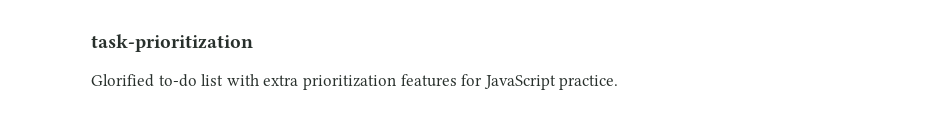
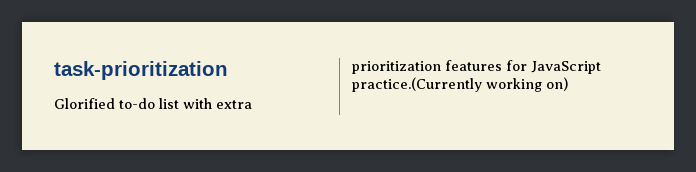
[559,75,619,90] practice. -> [352,77,568,92] practice.(Currently working on)

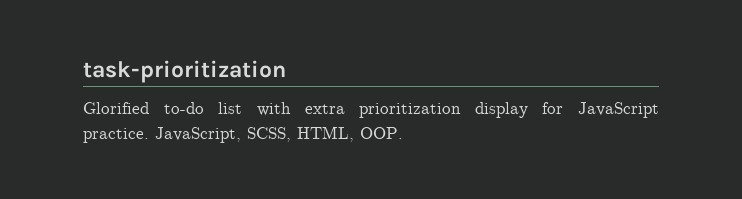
[445,60,502,71] features -> [474,102,528,118] display
[352,77,568,92] practice.(Currently working on) -> [83,126,403,143] practice. JavaScript, SCSS, HTML, OOP.

